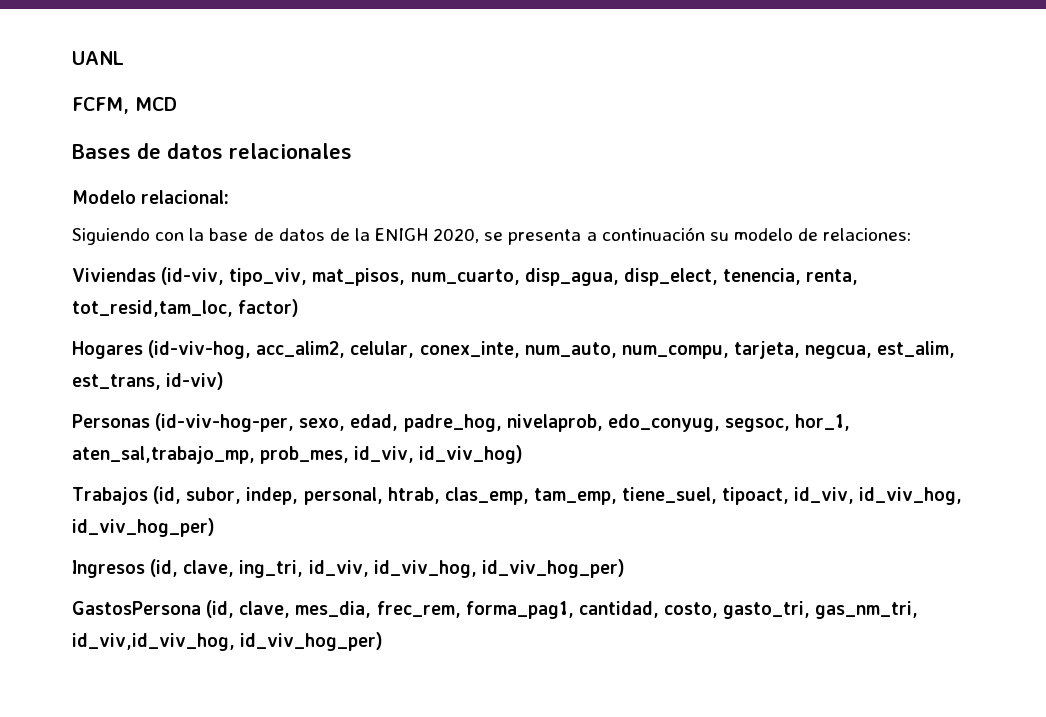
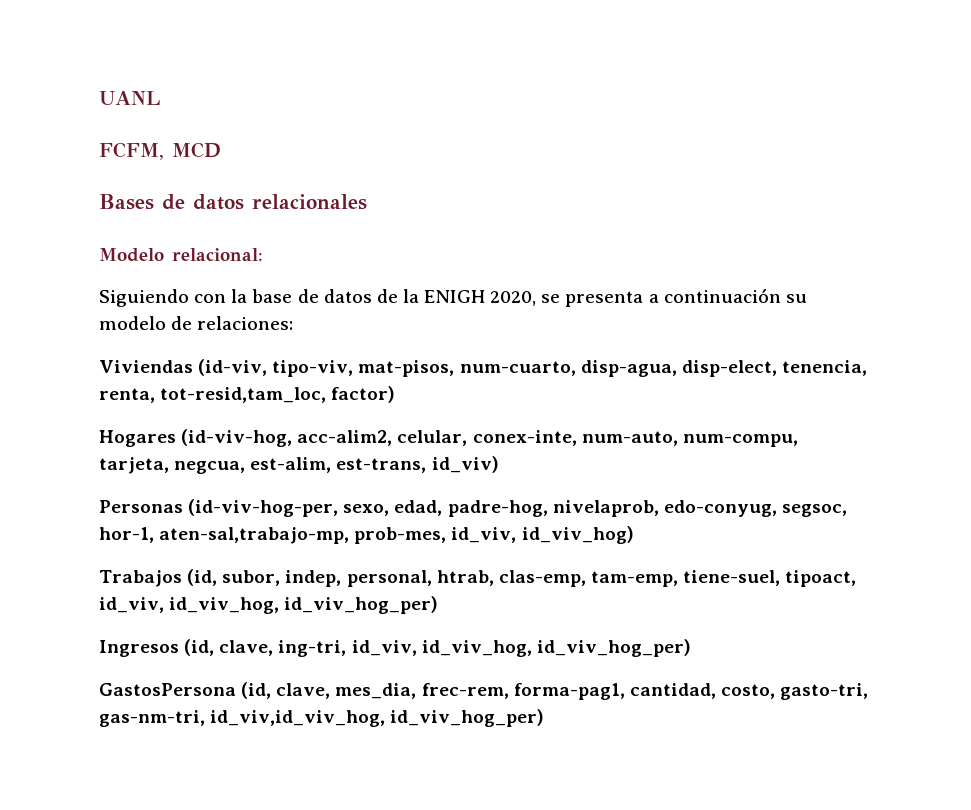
[229,268,718,286] tipo_viv, mat_pisos, num_cuarto, disp_agua, disp_elect, -> [272,360,777,377] tipo-viv, mat-pisos, num-cuarto, disp-agua, disp-elect,
[72,300,233,317] tot_resid,tam_loc, -> [160,387,327,403] tot-resid,tam_loc,
[256,341,956,359] [72,372,225,390] [72,413,851,432] [72,446,350,464] acc_alim2, celular, conex_inte, num_auto, num_compu, tarjeta, negcua, est_alim, est_trans, id-viv) // Personas (id-viv-hog-per, sexo, edad, padre_hog, nivelaprob, edo_conyug, segsoc, hor_1, aten_sal,trabajo_mp, prob_mes, -> [297,430,798,447] [99,456,499,474] [99,499,847,517] [99,527,447,544] acc-alim2, celular, conex-inte, num-auto, num-compu, tarjeta, negcua, est-alim, est-trans, id_viv) // Personas (id-viv-hog-per, sexo, edad, padre-hog, nivelaprob, edo-conyug, segsoc, hor-1, aten-sal,trabajo-mp, prob-mes,
[444,487,718,505] clas_emp, tam_emp, tiene_suel, -> [498,570,781,587] clas-emp, tam-emp, tiene-suel,
[239,560,304,578] ing_tri, -> [278,640,347,657] ing-tri,
[376,601,919,619] frec_rem, forma_pag1, cantidad, costo, gasto_tri, gas_nm_tri, -> [421,683,869,700] [99,710,205,727] frec-rem, forma-pag1, cantidad, costo, gasto-tri, gas-nm-tri,

